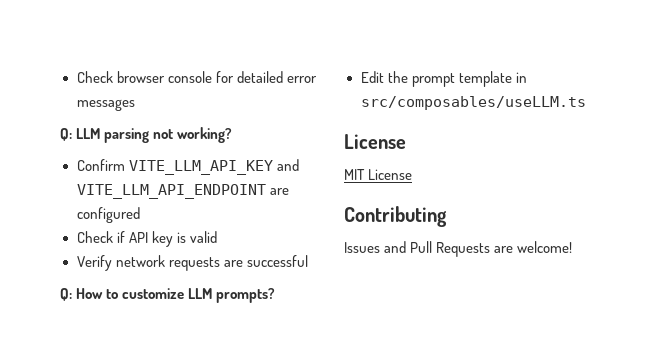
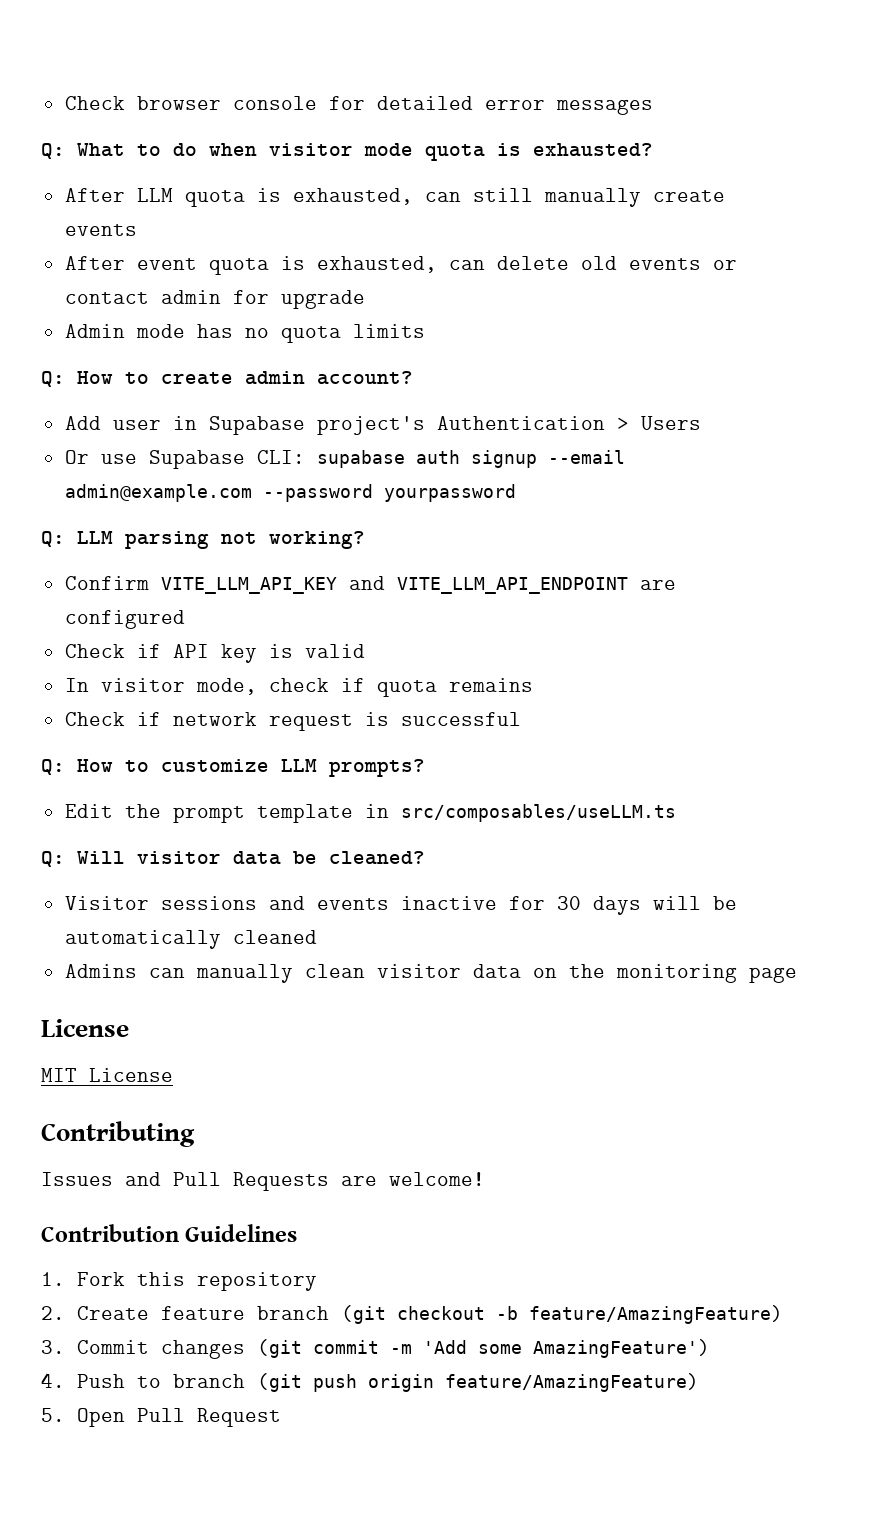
(135, 105) none -> [41,143,653,161] [64,188,725,207] [64,224,137,236] [64,256,737,275] [64,290,365,309] [64,324,425,343] [41,371,413,387] [64,416,701,435] [64,450,625,469] [64,484,516,502] // Q: What to do when visitor mode quota is exhausted? // After LLM quota is exhausted, can still manually create events // After event quota is exhausted, can delete old events or contact admin for upgrade // Admin mode has no quota limits // Q: How to create admin account? // Add user in Supabase project's Authentication > Users // Or use Supabase CLI: supabase auth signup --email admin@example.com --password yourpassword
[76,255,243,271] Verify network requests are -> [64,678,533,697] [64,712,389,731] In visitor mode, check if quota remains // Check if network request is
(586, 103) none -> [41,851,425,867] [64,896,737,915] [64,930,317,949] [64,964,797,983] // Q: Will visitor data be cleaned? // Visitor sessions and events inactive for 30 days will be automatically cleaned // Admins can manually clean visitor data on the monitoring page
(573, 247) none -> [41,1224,298,1242] [41,1272,318,1291] [41,1305,784,1324] [41,1339,711,1359] [41,1373,700,1392] [41,1408,282,1427] // Contribution Guidelines // 1. Fork this repository // 2. Create feature branch (git checkout -b feature/AmazingFeature) // 3. Commit changes (git commit -m 'Add some AmazingFeature') // 4. Push to branch (git push origin feature/AmazingFeature) // 5. Open Pull Request

